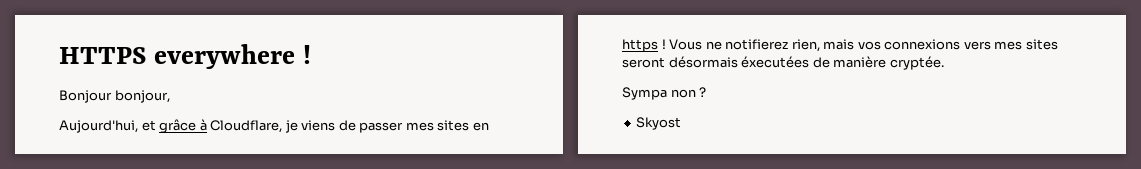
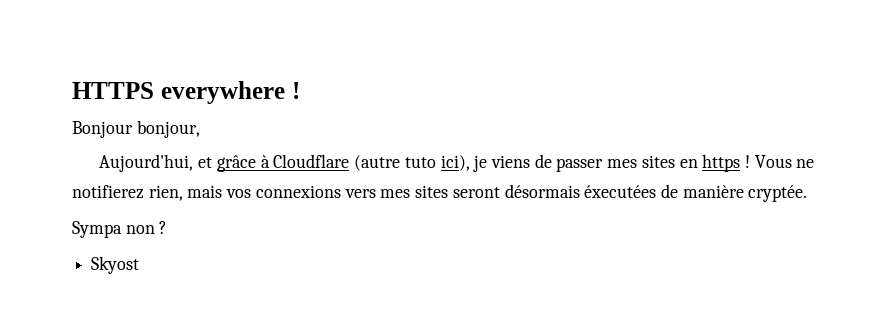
[210,120,283,133] Cloudflare, -> [273,154,470,171] Cloudflare (autre tuto ici),

